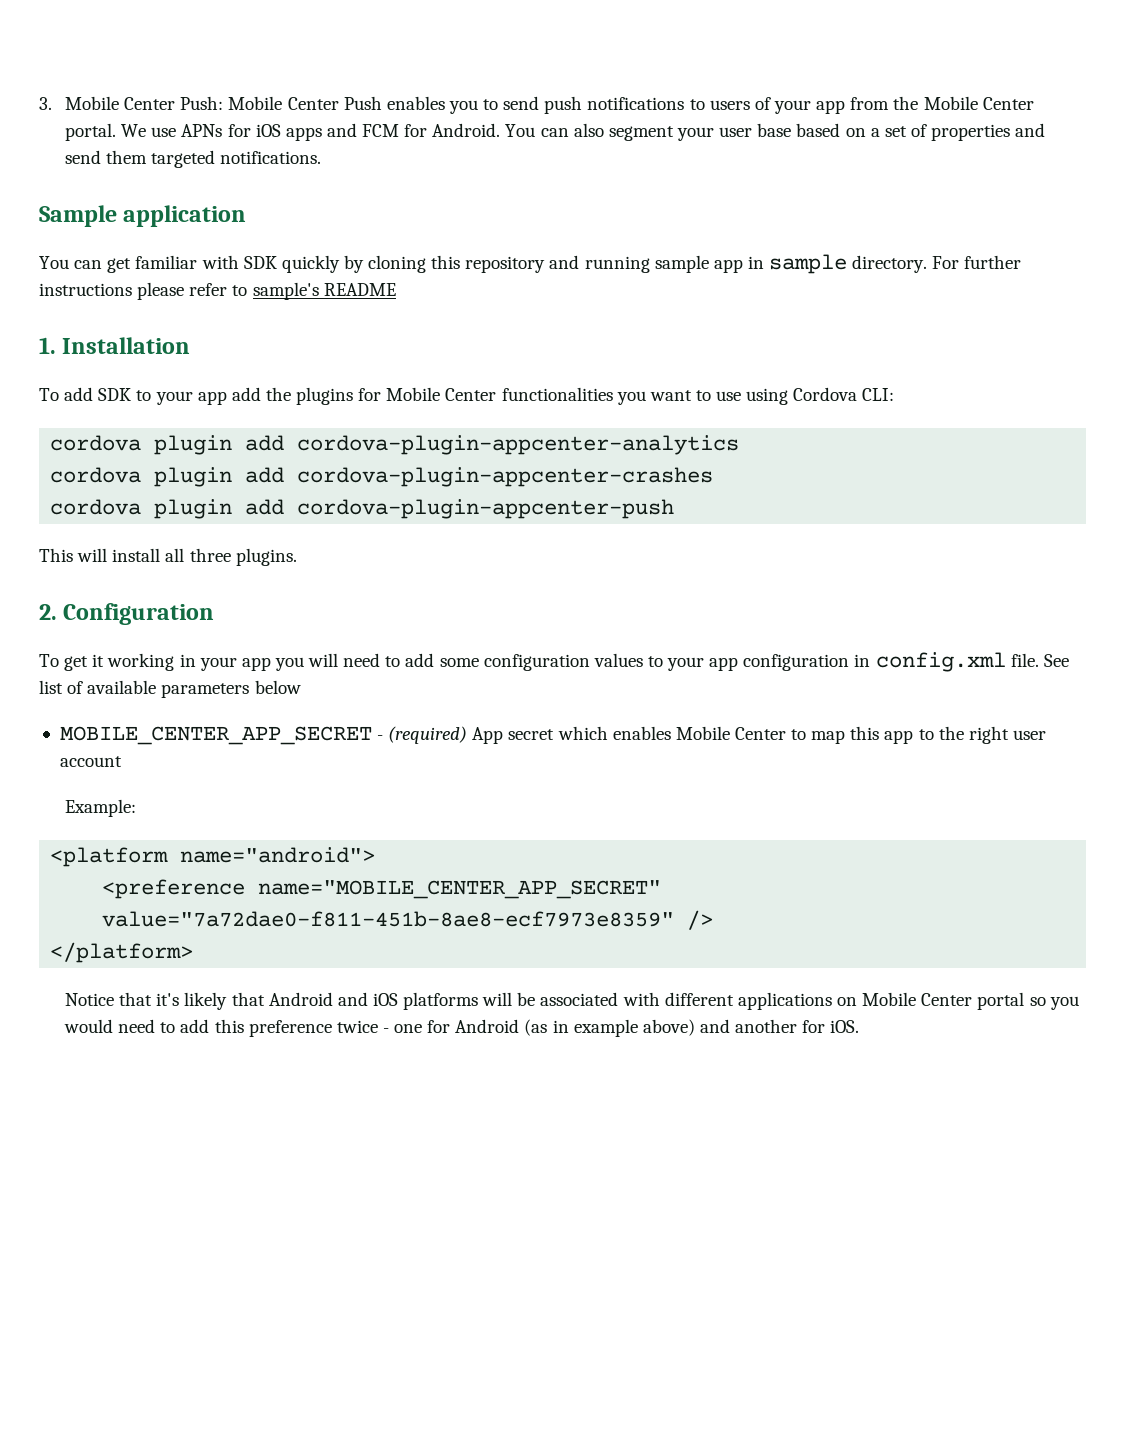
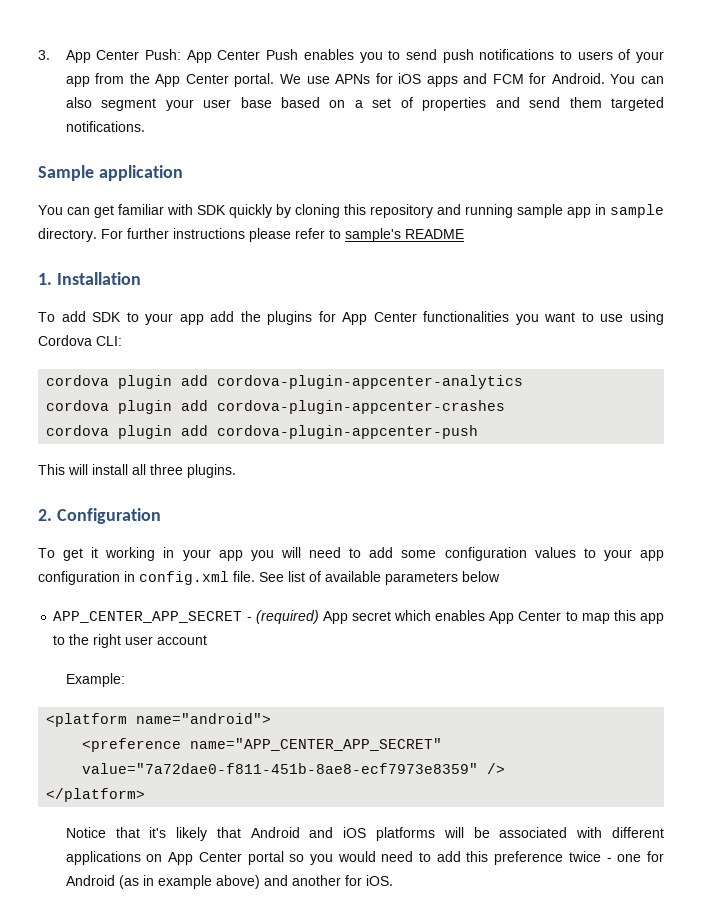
[65,96,120,110] Mobile -> [65,50,91,63] App
[228,96,283,110] Mobile -> [186,50,212,63] App
[923,96,978,110] Mobile -> [155,74,181,87] App
[386,387,441,401] Mobile -> [342,312,368,325] App
[59,726,372,745] MOBILE_CENTER_APP_SECRET -> [53,611,243,623] APP_CENTER_APP_SECRET
[675,726,730,740] Mobile -> [489,611,515,624] App
[258,880,662,899] name="MOBILE_CENTER_APP_SECRET" -> [190,738,443,751] name="APP_CENTER_APP_SECRET"
[862,992,917,1006] Mobile -> [168,852,194,865] App

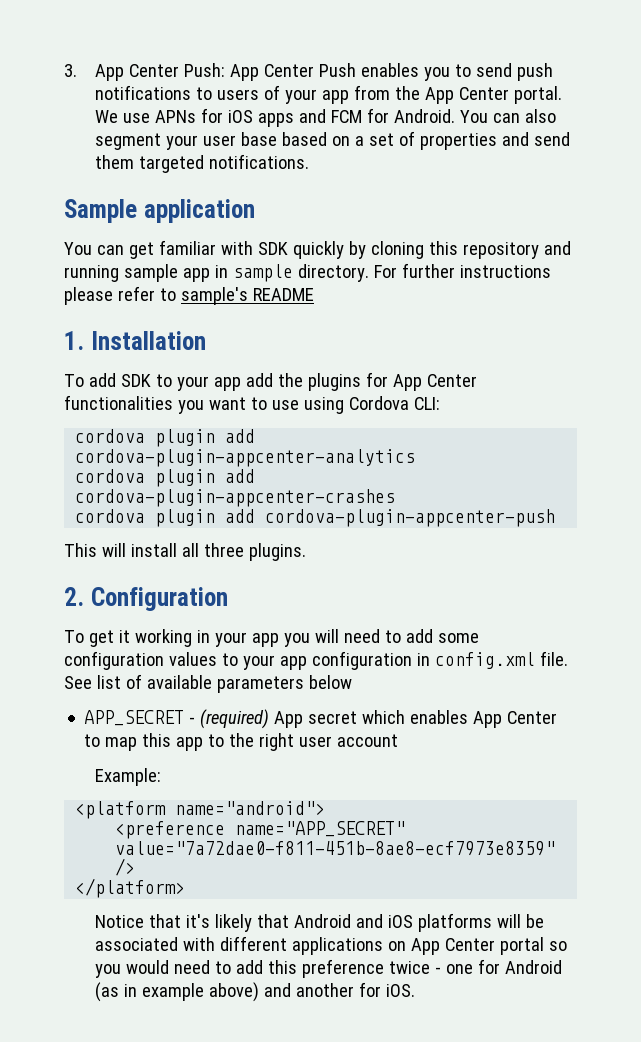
[53,611,243,623] APP_CENTER_APP_SECRET -> [84,710,185,726] APP_SECRET
[190,738,443,751] name="APP_CENTER_APP_SECRET" -> [235,821,406,837] name="APP_SECRET"

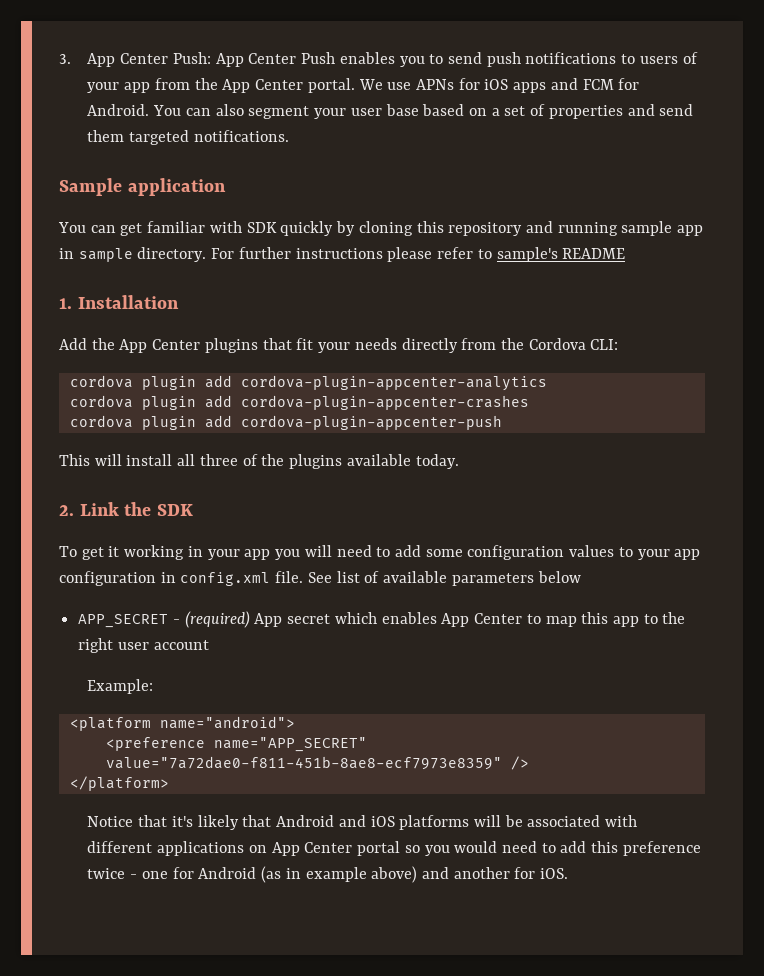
[64,372,477,391] [64,395,344,414] To add SDK to your app add the plugins for App Center functionalities you want to use using -> [59,338,524,353] Add the App Center plugins that fit your needs directly from the
[248,543,306,561] [64,587,228,611] plugins. // 2. Configuration -> [242,454,459,469] [59,502,193,516] of the plugins available today. // 2. Link the SDK

